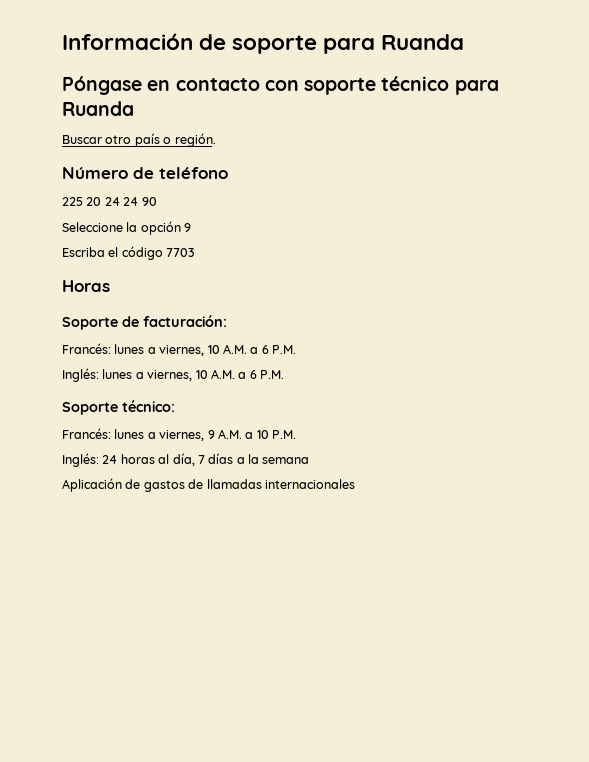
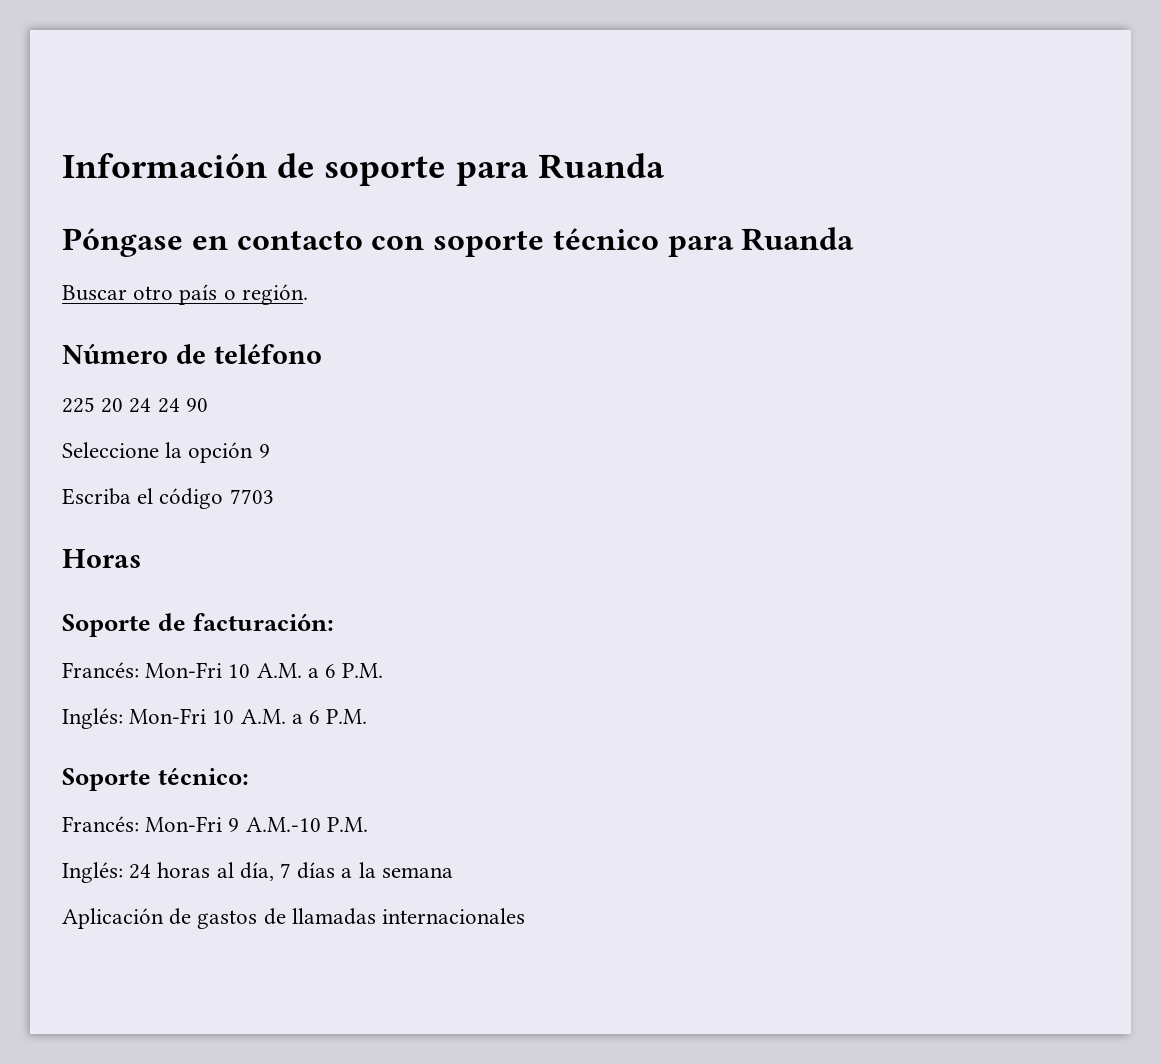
[114,344,205,356] lunes a viernes, -> [145,662,223,678] Mon-Fri
[102,369,193,381] lunes a viernes, -> [129,708,207,724] Mon-Fri
[114,429,269,441] lunes a viernes, 9 A.M. a 10 -> [145,816,321,832] Mon-Fri 9 A.M.-10

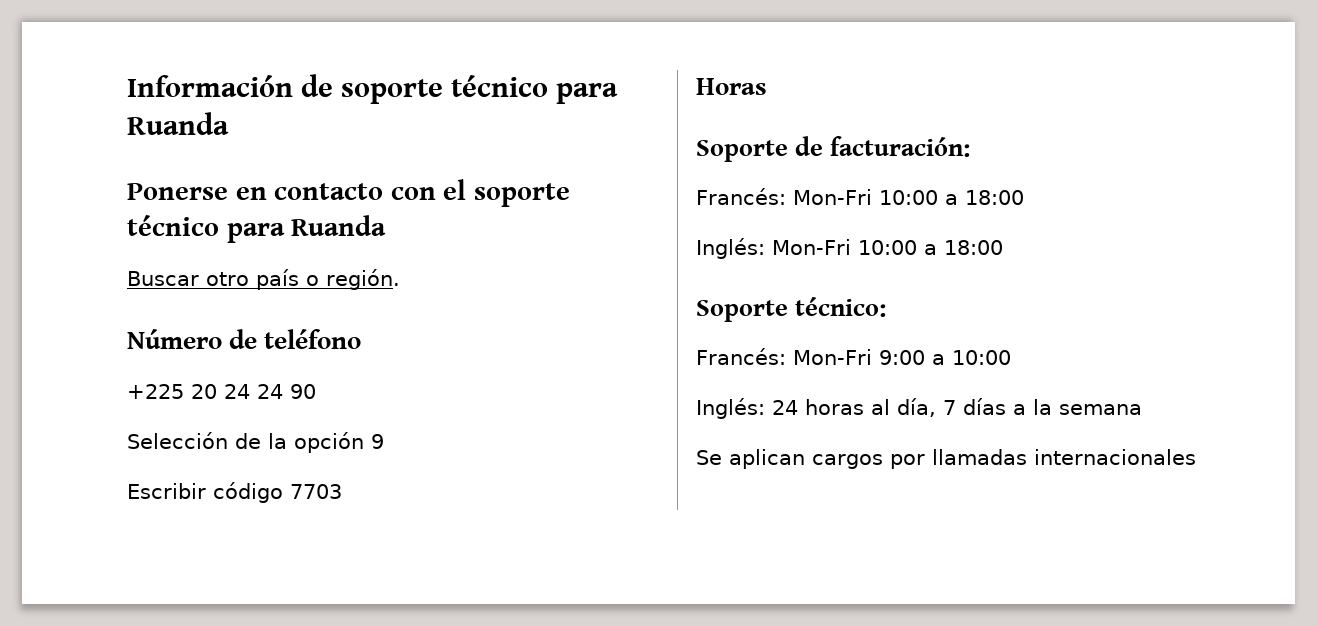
[456,153,665,186] [62,228,183,257] para Ruanda // Póngase -> [451,75,618,104] [127,112,229,135] [127,183,228,200] técnico para Ruanda // Ponerse
(425, 243) none -> [443,179,467,200] el
[62,397,95,413] 225 -> [127,384,184,399] +225
[62,442,159,458] Seleccione -> [127,432,261,449] Selección de
[62,488,154,505] Escriba el -> [127,483,206,499] Escribir
[228,663,384,678] [62,708,368,729] 10 A.M. a 6 P.M. // Inglés: Mon-Fri 10 A.M. a 6 P.M. -> [878,190,1024,205] [696,238,1003,259] 10:00 a 18:00 // Inglés: Mon-Fri 10:00 a 18:00
[228,817,368,832] 9 A.M.-10 P.M. -> [878,350,1011,365] 9:00 a 10:00
[62,908,286,929] Aplicación de gastos de -> [696,449,925,469] Se aplican cargos por

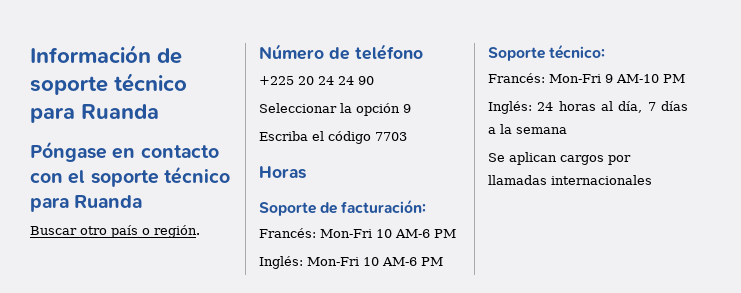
[127,183,228,200] Ponerse -> [30,141,107,162] Póngase
[127,432,261,449] Selección de -> [259,103,337,113] Seleccionar
[127,483,206,499] Escribir -> [259,131,324,141] Escriba el
[878,190,1024,205] 10:00 a 18:00 -> [376,229,456,238] 10 AM-6 PM
[857,240,1003,255] 10:00 a 18:00 -> [363,257,443,266] 10 AM-6 PM
[878,350,1011,365] 9:00 a 10:00 -> [605,74,685,83] 9 AM-10 PM

